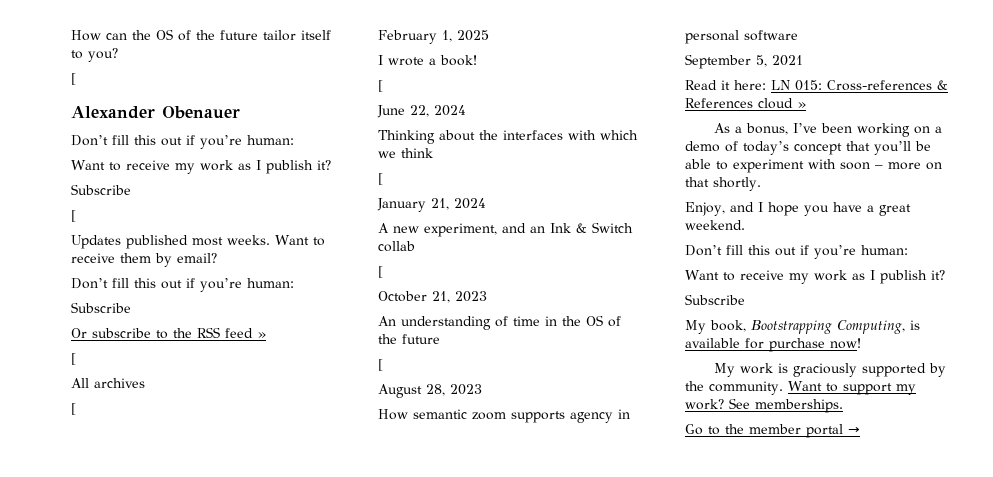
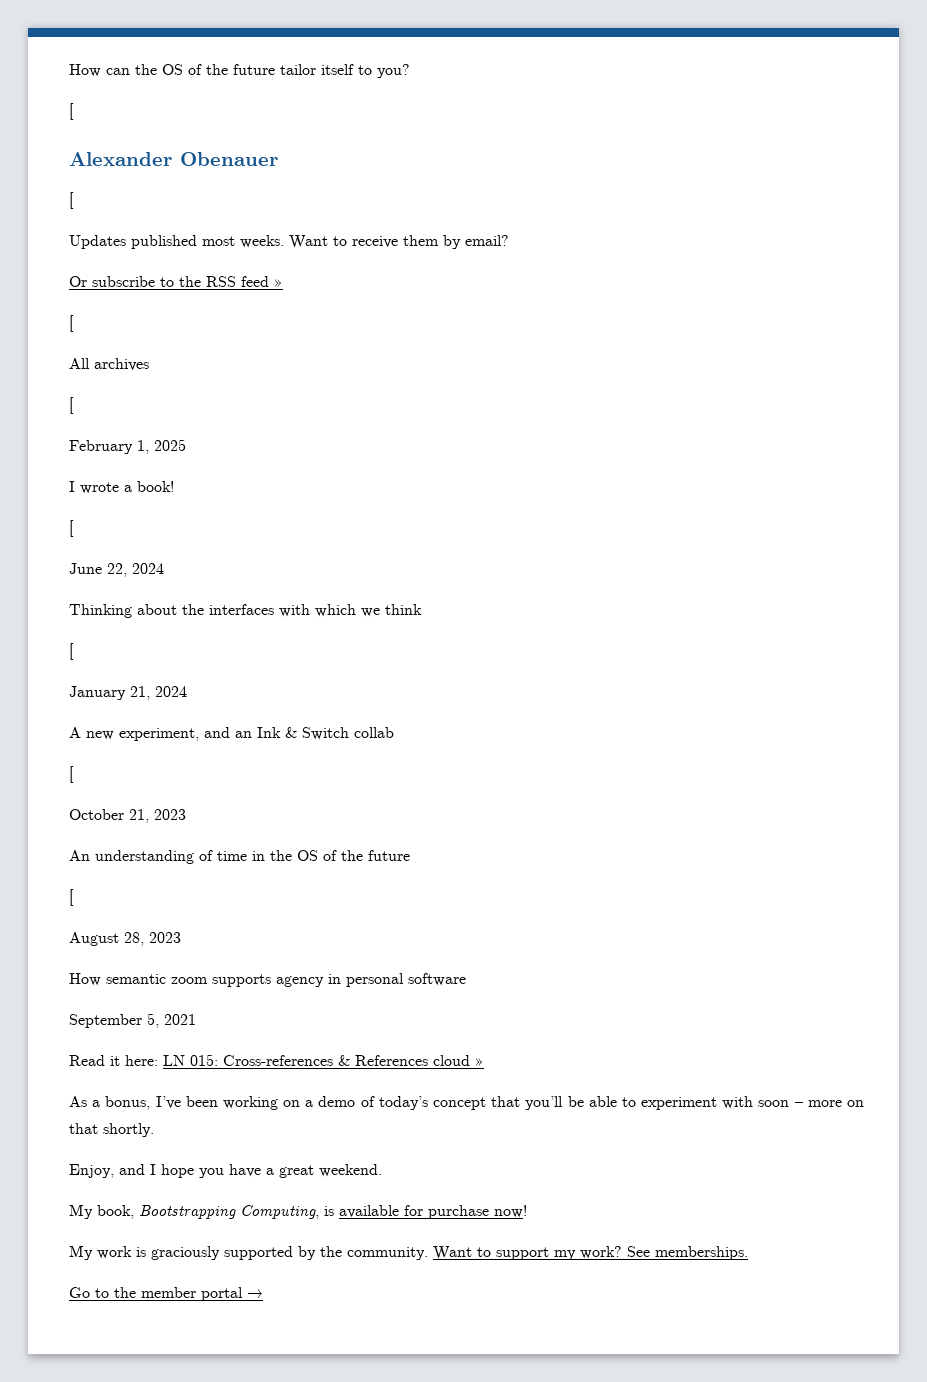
[71,135,294,149] [71,160,331,174] [71,184,131,195] // Don’t fill this out if you’re human: // Want to receive my work as I publish it? // Subscribe -> (278, 159) none
[71,278,294,292] [71,302,131,313] // Don’t fill this out if you’re human: // Subscribe -> (509, 240) none
[685,245,908,259] [685,270,945,284] [685,294,745,305] // Don’t fill this out if you’re human: // Want to receive my work as I publish it? // Subscribe -> (382, 1170) none

